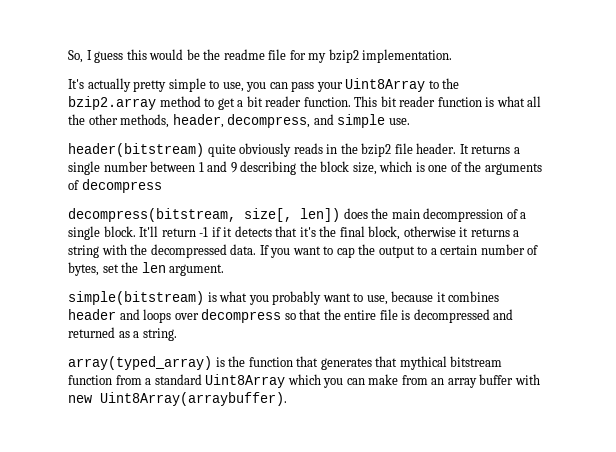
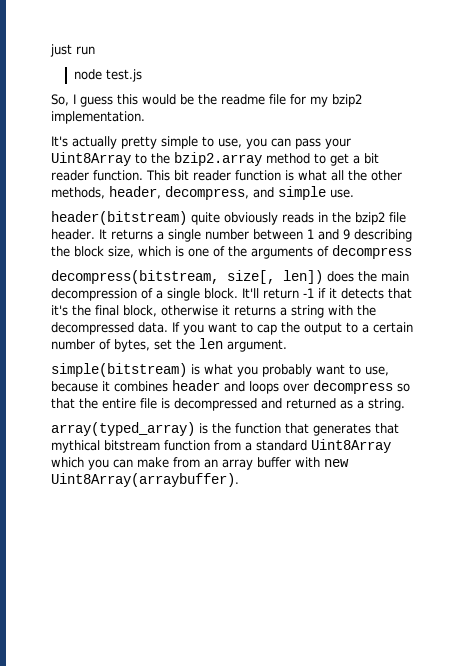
(68, 56) none -> [50,44,95,57] [73,69,142,82] just run // node test.js //

